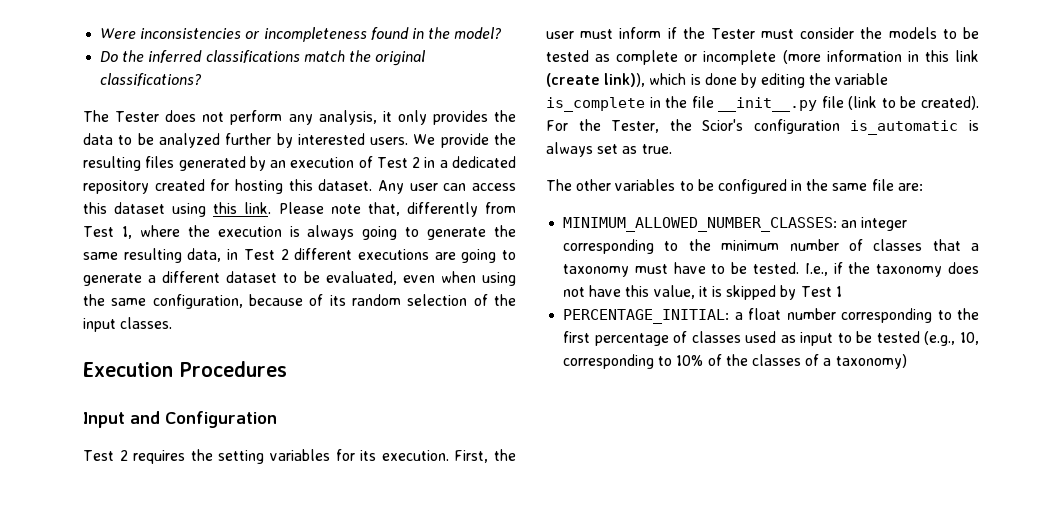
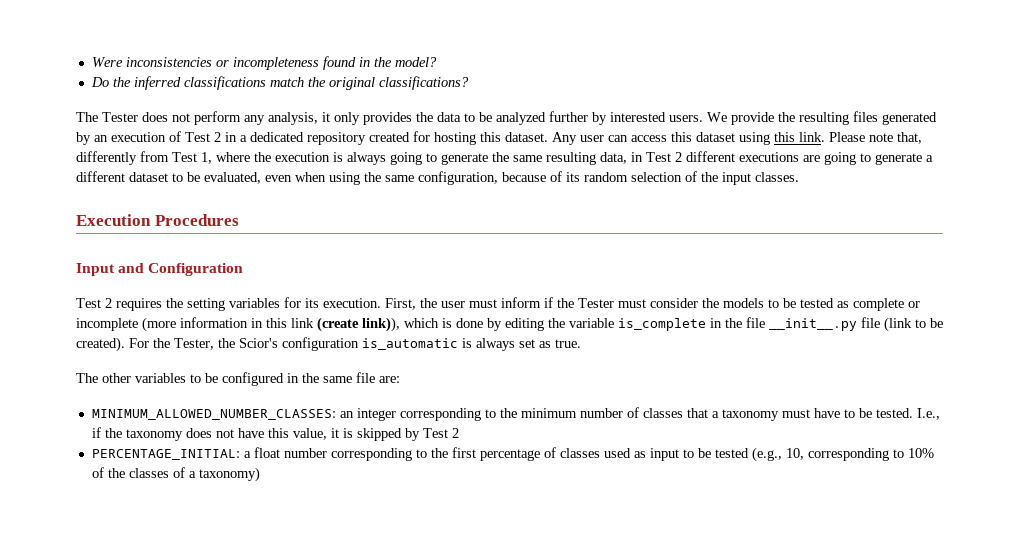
[835,286,842,297] 1 -> [451,428,459,438] 2

